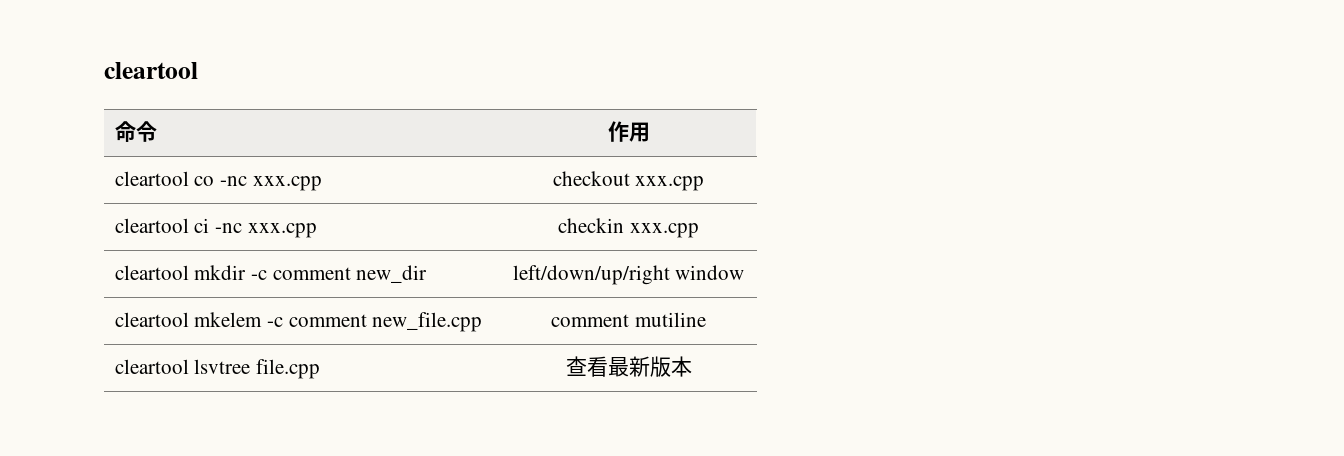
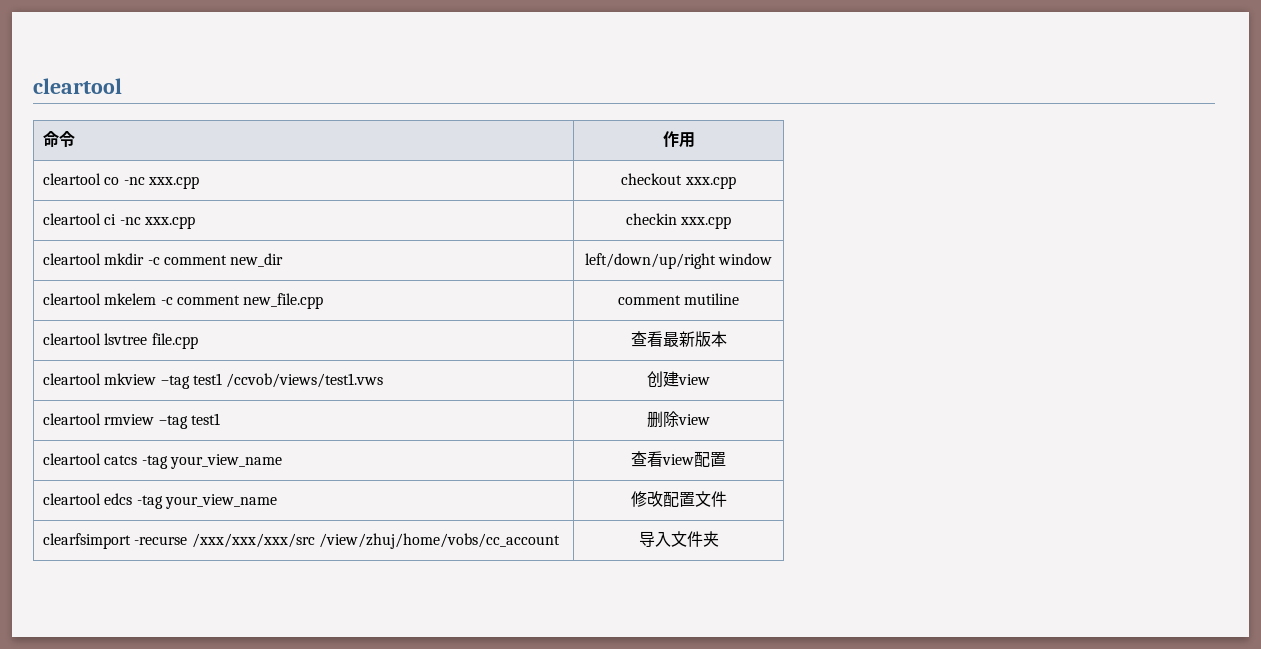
(692, 366) none -> [43,373,384,389] [647,371,711,388] [43,413,220,429] [647,411,711,428] [43,453,282,469] [631,451,727,467] [43,493,277,509] [630,491,727,507] [43,533,560,549] [638,531,719,547] // cleartool mkview –tag test1 /ccvob/views/test1.vws | 创建view // cleartool rmview –tag test1 | 删除view // cleartool catcs -tag your_view_name | 查看view配置 // cleartool edcs -tag your_view_name | 修改配置文件 // clearfsimport -recurse /xxx/xxx/xxx/src /view/zhuj/home/vobs/cc_account | 导入文件夹

